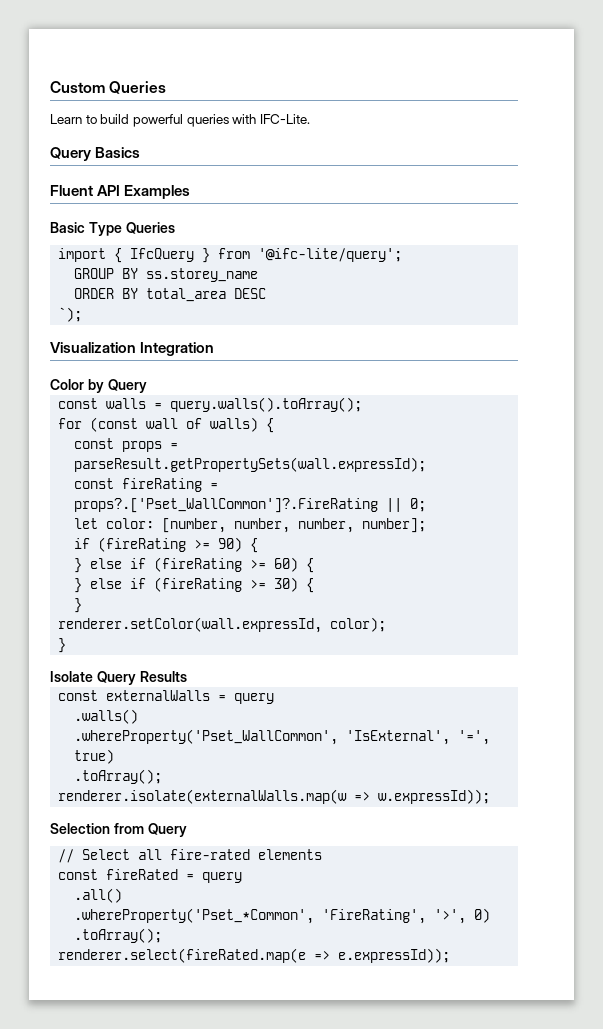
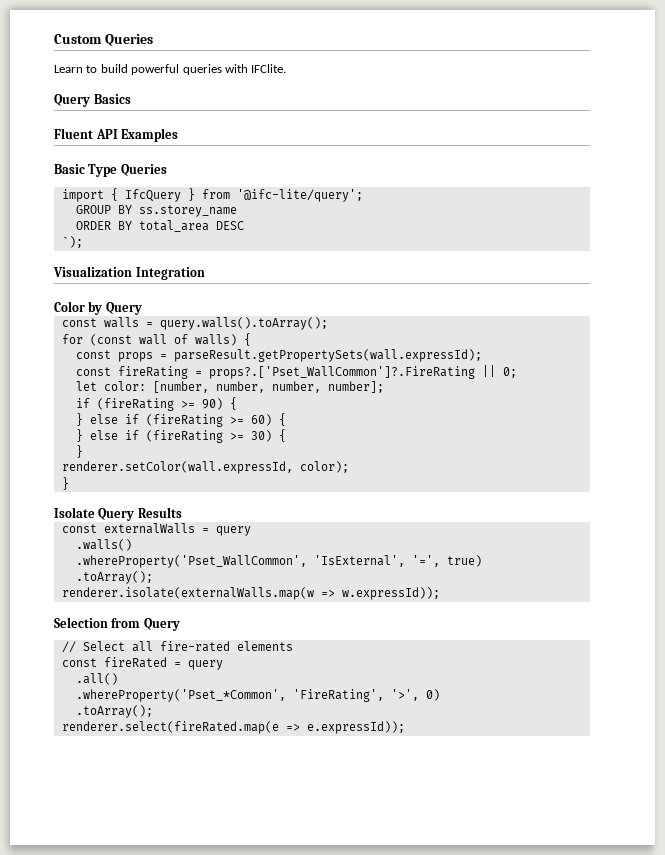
[259,114,310,124] IFC-Lite. -> [251,64,287,73] IFClite.

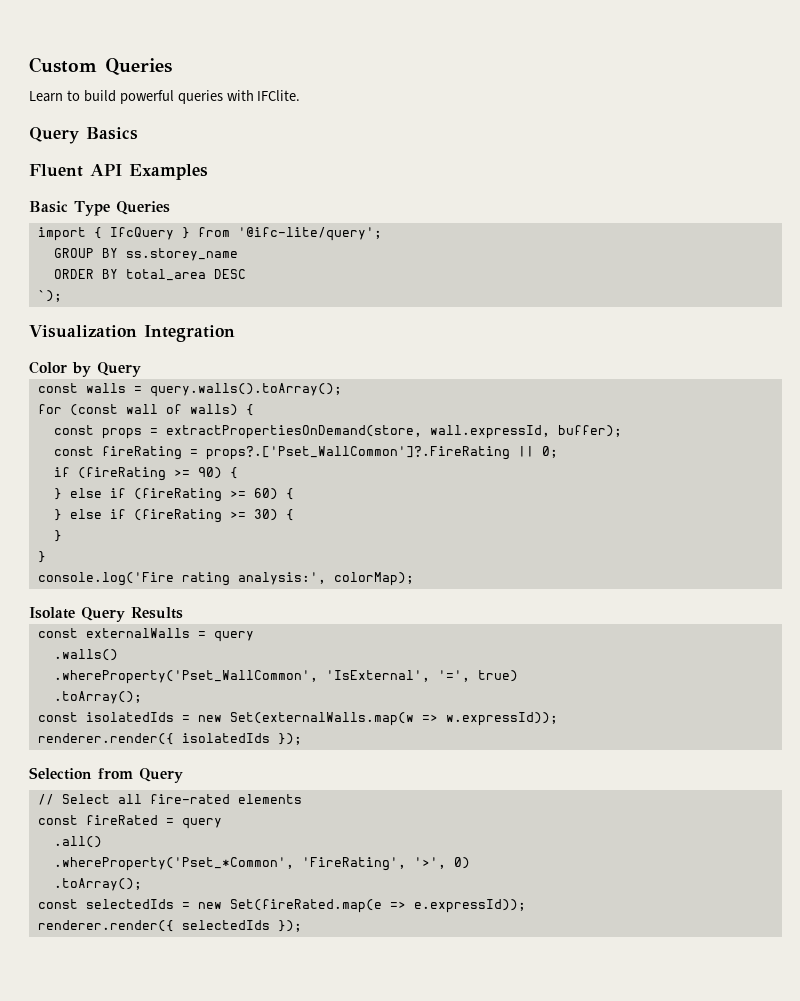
[173,349,482,362] parseResult.getPropertySets(wall.expressId); -> [165,425,622,439] extractPropertiesOnDemand(store, wall.expressId, buffer);
[75,381,384,393] // let color: [number, number, number, number]; -> (558, 452) none
[61,461,349,474] [61,477,69,490] renderer.setColor(wall.expressId, color); // } -> [37,551,46,563] [37,572,414,586] } // console.log('Fire rating analysis:', colorMap);
[61,587,314,600] renderer.isolate(externalWalls.map(w -> [37,712,414,726] const isolatedIds = new Set(externalWalls.map(w
(440, 593) none -> [37,733,302,745] // renderer.render({ isolatedIds });
[61,721,279,734] renderer.select(fireRated.map(e -> [37,899,382,913] const selectedIds = new Set(fireRated.map(e
(405, 727) none -> [37,920,302,932] // renderer.render({ selectedIds });

